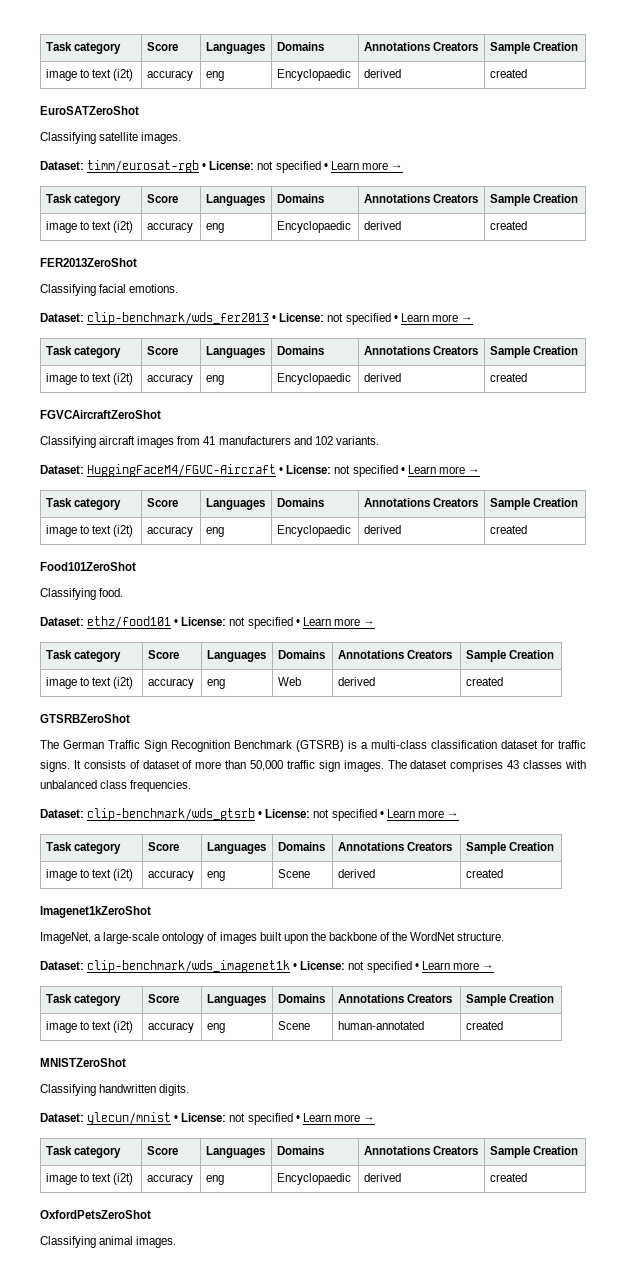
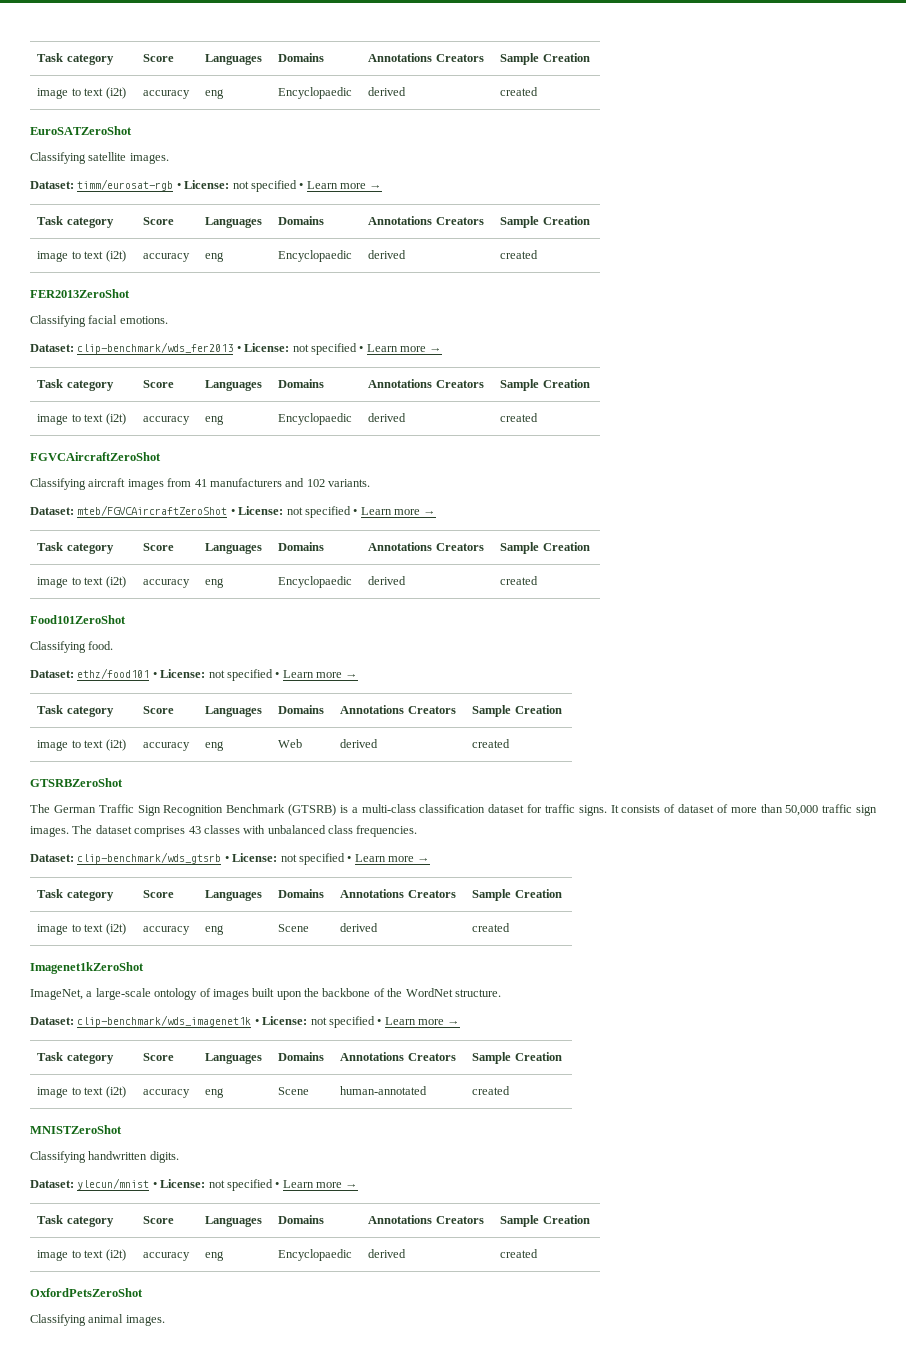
[87,464,277,477] HuggingFaceM4/FGVC-Aircraft -> [77,505,228,516] mteb/FGVCAircraftZeroShot

